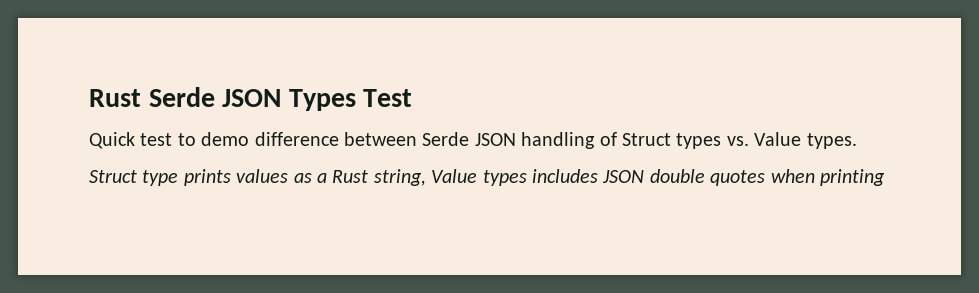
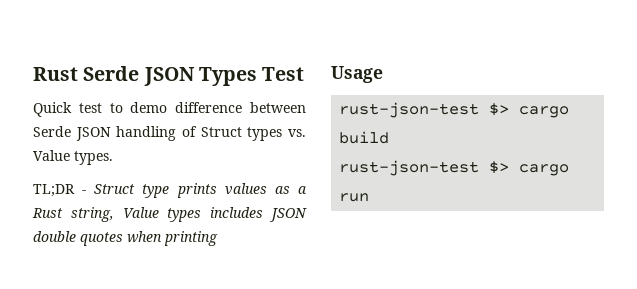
(857, 141) none -> [33,184,87,197] TL;DR -
(885, 177) none -> [331,66,383,83] [339,102,570,118] [339,131,390,144] [339,160,570,176] [339,193,370,202] // Usage // rust-json-test $> cargo build // rust-json-test $> cargo run

